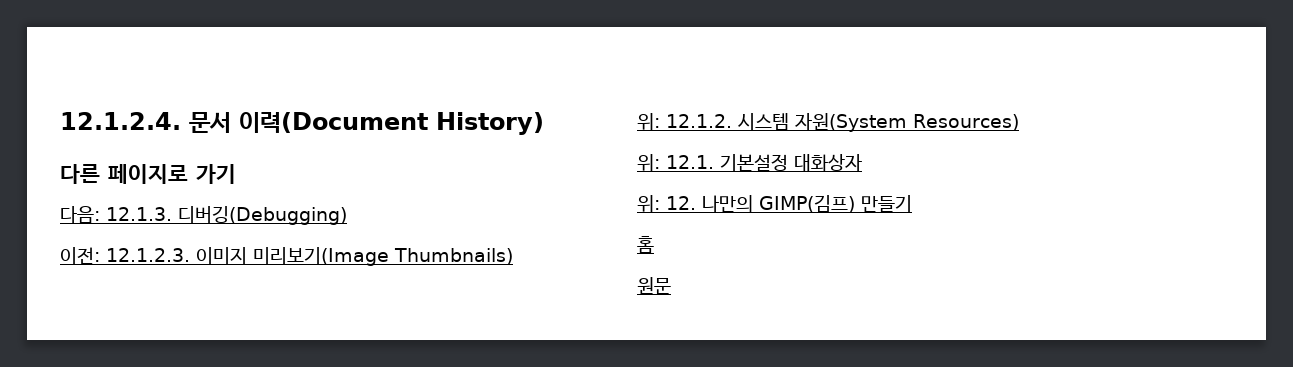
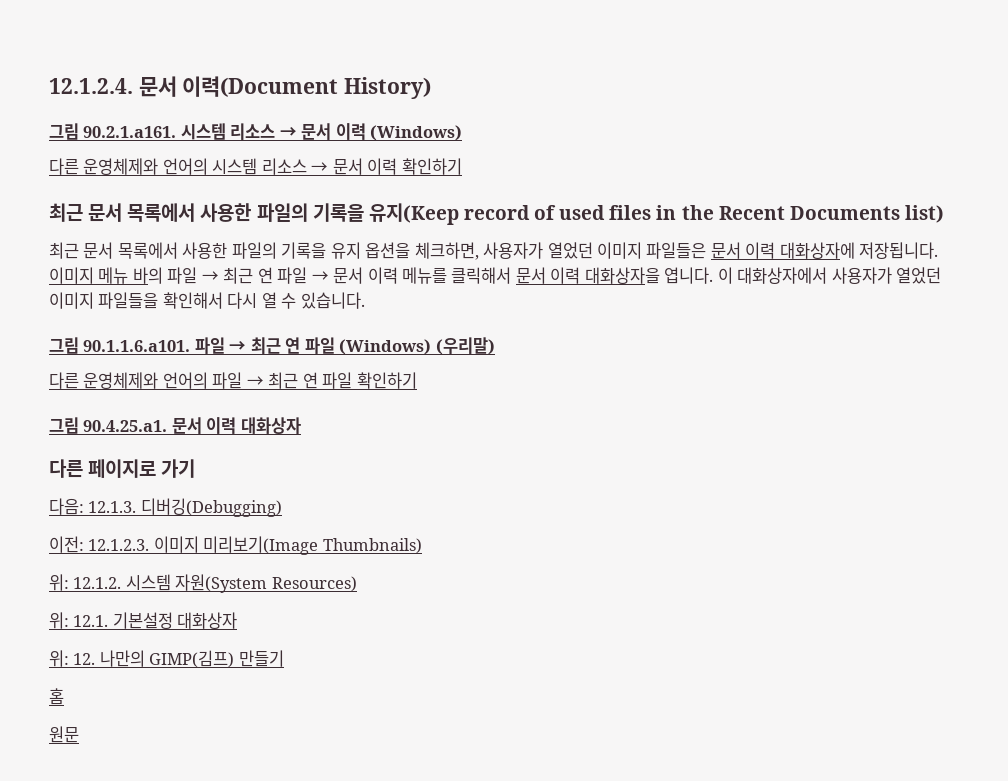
(544, 123) none -> [49,123,463,141] [49,158,462,175] [49,203,944,225] [49,242,939,260] [49,267,942,284] [49,292,365,309] [49,337,495,355] [49,372,417,389] [49,417,301,434] // 그림 90.2.1.a161. 시스템 리소스 → 문서 이력 (Windows) // 다른 운영체제와 언어의 시스템 리소스 → 문서 이력 확인하기 // 최근 문서 목록에서 사용한 파일의 기록을 유지(Keep record of used files in the Recent Documents list) // 최근 문서 목록에서 사용한 파일의 기록을 유지 옵션을 체크하면, 사용자가 열었던 이미지 파일들은 문서 이력 대화상자에 저장됩니다. 이미지 메뉴 바의 파일 → 최근 연 파일 → 문서 이력 메뉴를 클릭해서 문서 이력 대화상자을 엽니다. 이 대화상자에서 사용자가 열었던 이미지 파일들을 확인해서 다시 열 수 있습니다. // 그림 90.1.1.6.a101. 파일 → 최근 연 파일 (Windows) (우리말) // 다른 운영체제와 언어의 파일 → 최근 연 파일 확인하기 // 그림 90.4.25.a1. 문서 이력 대화상자

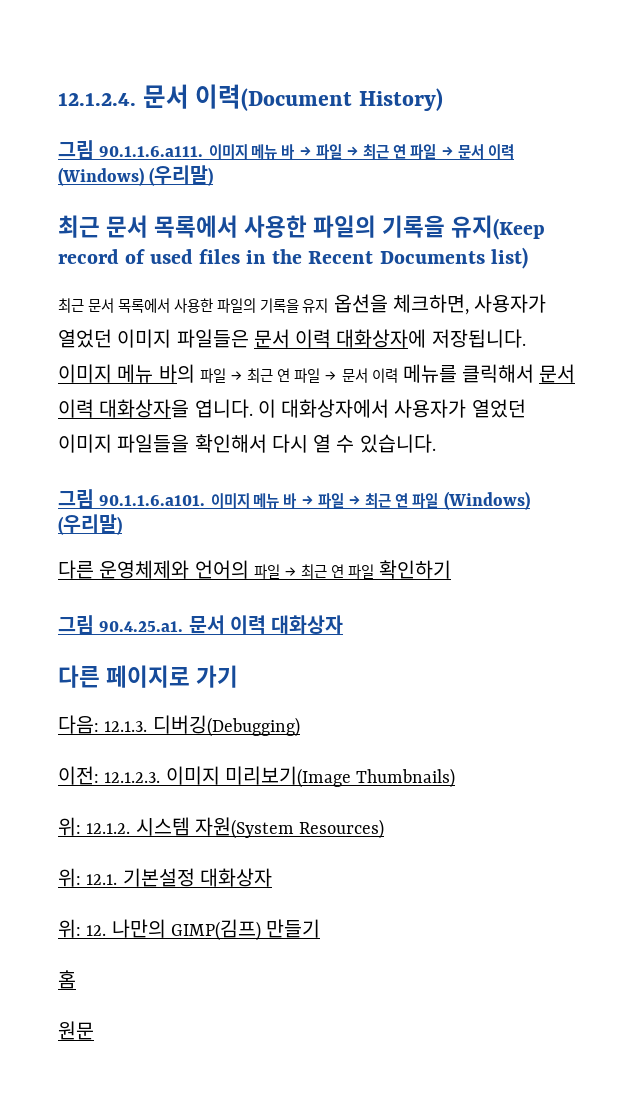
[83,123,463,141] [49,158,462,175] 90.2.1.a161. 시스템 리소스 → 문서 이력 (Windows) // 다른 운영체제와 언어의 시스템 리소스 → 문서 이력 확인하기 -> [99,144,514,160] [58,165,214,186] 90.1.1.6.a111. 이미지 메뉴 바 → 파일 → 최근 연 파일 → 문서 이력 (Windows) (우리말)
(191, 346) none -> [210,493,313,509] 이미지 메뉴 바 →

